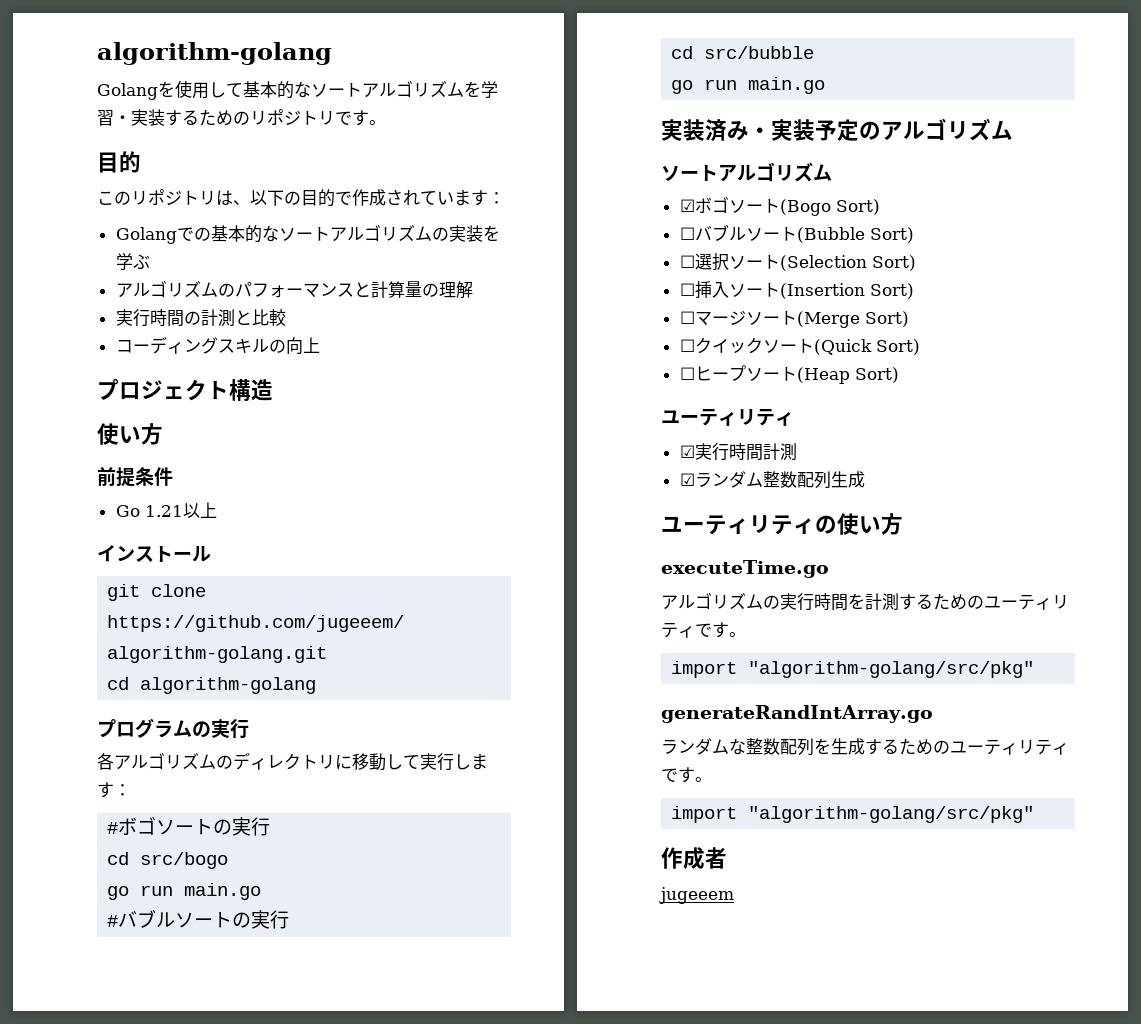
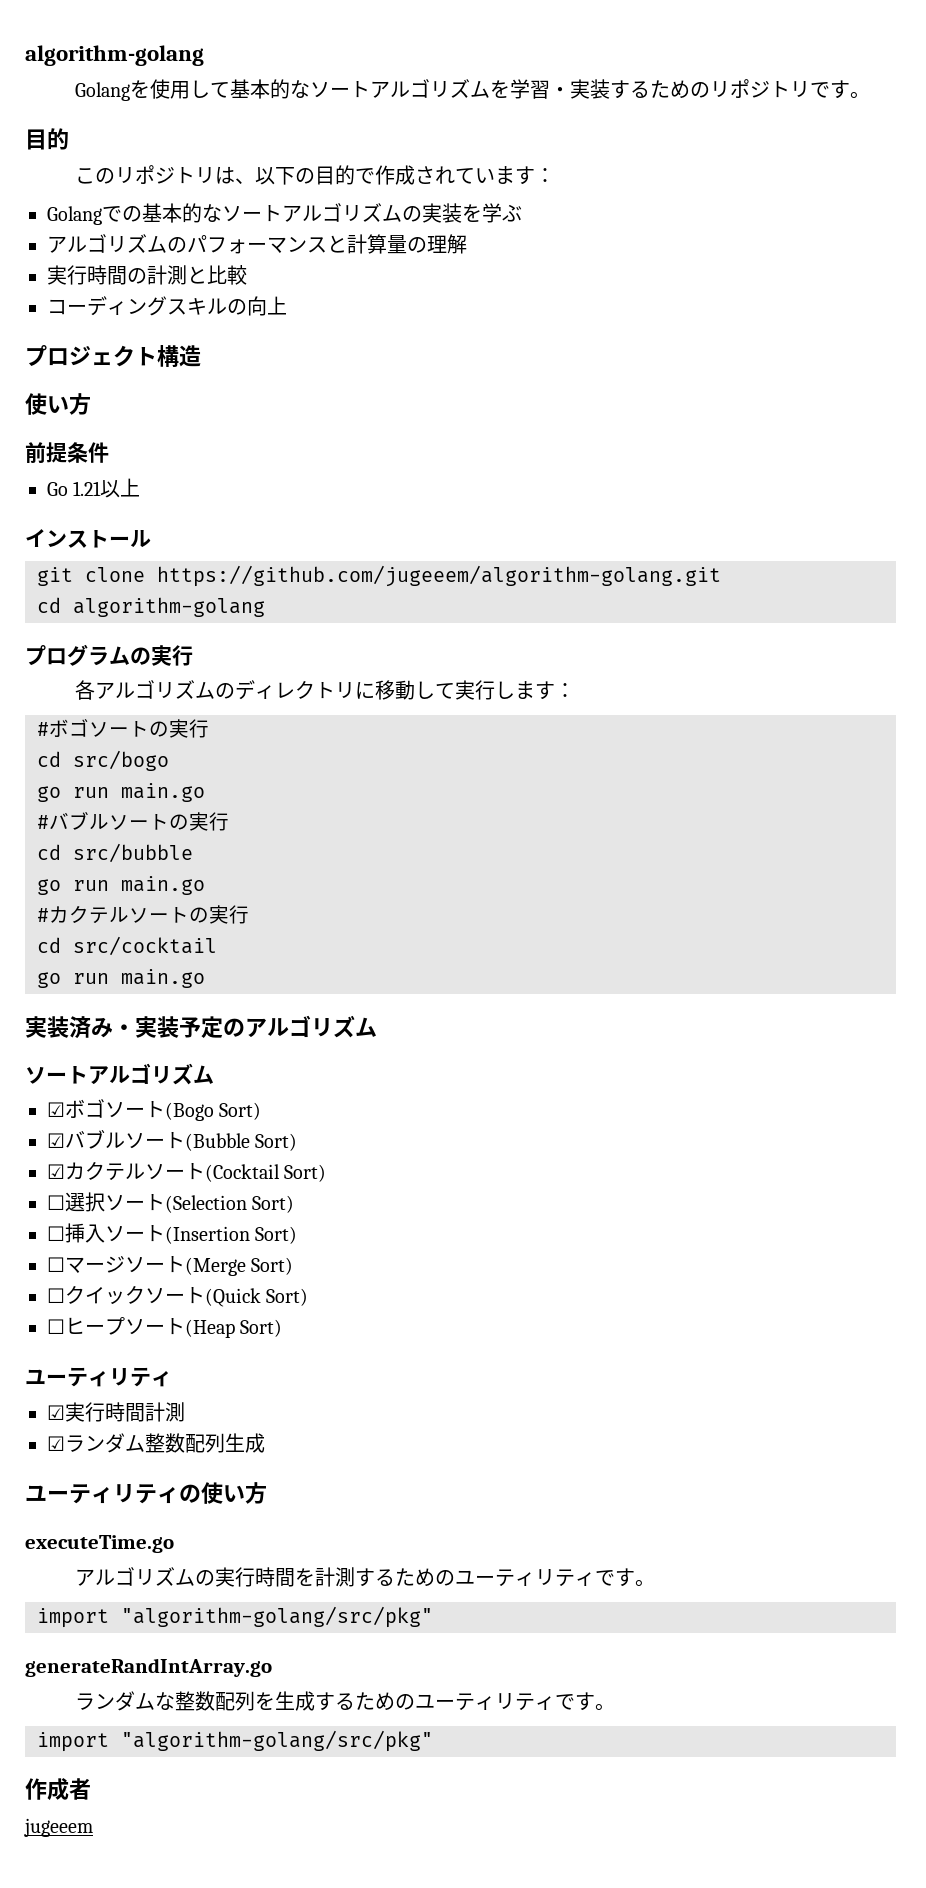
(826, 85) none -> [37,905,249,924] [37,936,217,956] [37,969,205,988] // #カクテルソートの実行 // cd src/cocktail // go run main.go
[679,227,695,240] ☐ -> [47,1133,65,1148] ☑
(914, 235) none -> [47,1161,327,1182] // ☑カクテルソート(Cocktail Sort)

